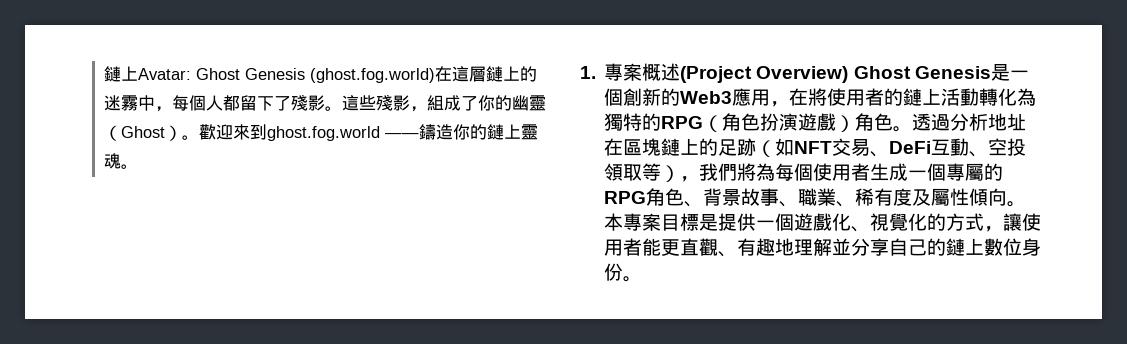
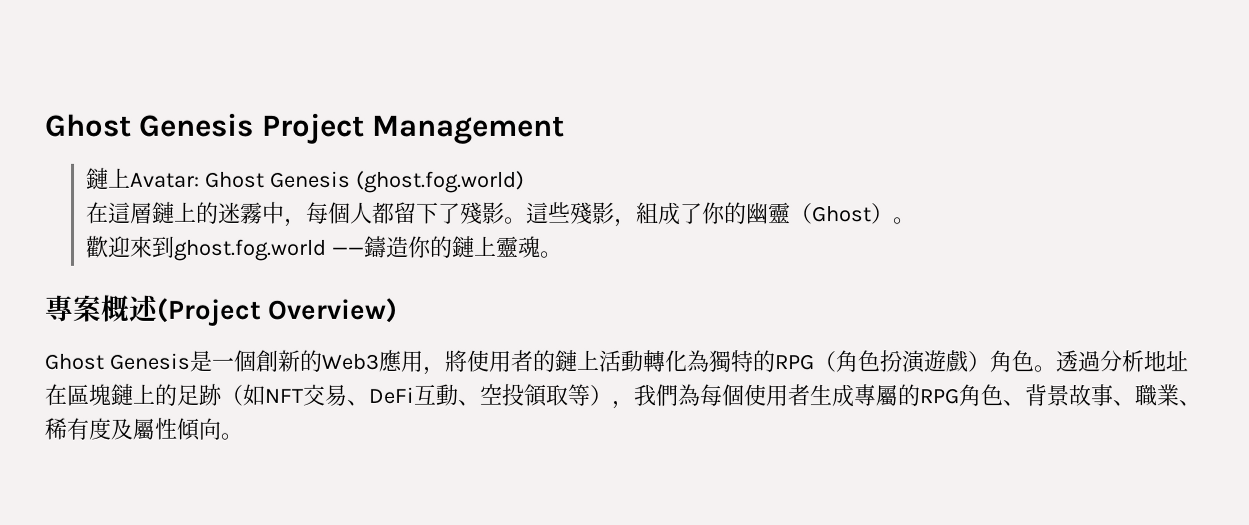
(103, 74) none -> [45,112,566,144] Ghost Genesis Project Management //
(435, 75) none -> (526, 181) //
(199, 137) none -> (917, 221) //
[580,66,596,79] 1. -> (564, 254) none
(849, 74) none -> (398, 310) //
[789,88,809,106] 在 -> (445, 370) none
[737,163,757,181] 將 -> (678, 395) none
[908,163,947,181] 一個 -> (854, 396) none
[604,213,1042,232] [604,238,1042,257] [604,263,643,282] 本專案目標是提供一個遊戲化、視覺化的方式，讓使用者能更直觀、有趣地理解並分享自己的鏈上數位身份。 -> (243, 436) none

